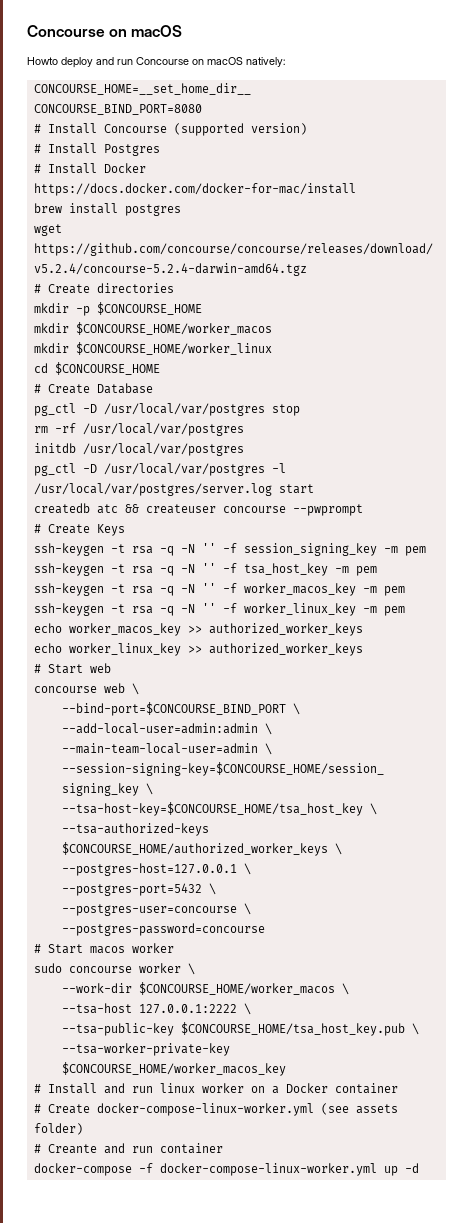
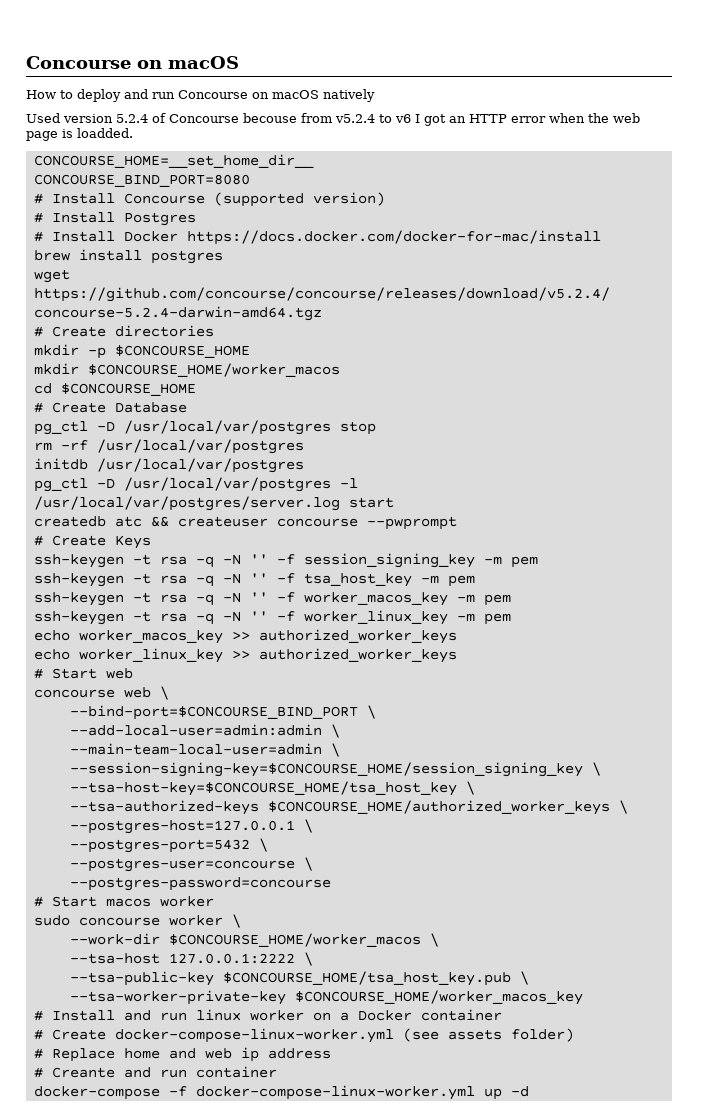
[27,57,58,65] Howto -> [26,90,73,99] How to
[246,57,285,67] natively: -> [323,89,375,102] [26,113,640,126] [26,128,133,141] natively // Used version 5.2.4 of Concourse becouse from v5.2.4 to v6 I got an HTTP error when the web page is loadded.
[33,342,272,355] // mkdir $CONCOURSE_HOME/worker_linux -> (340, 370) none
(83, 1129) none -> [33,1047,331,1062] // # Replace home and web ip address

